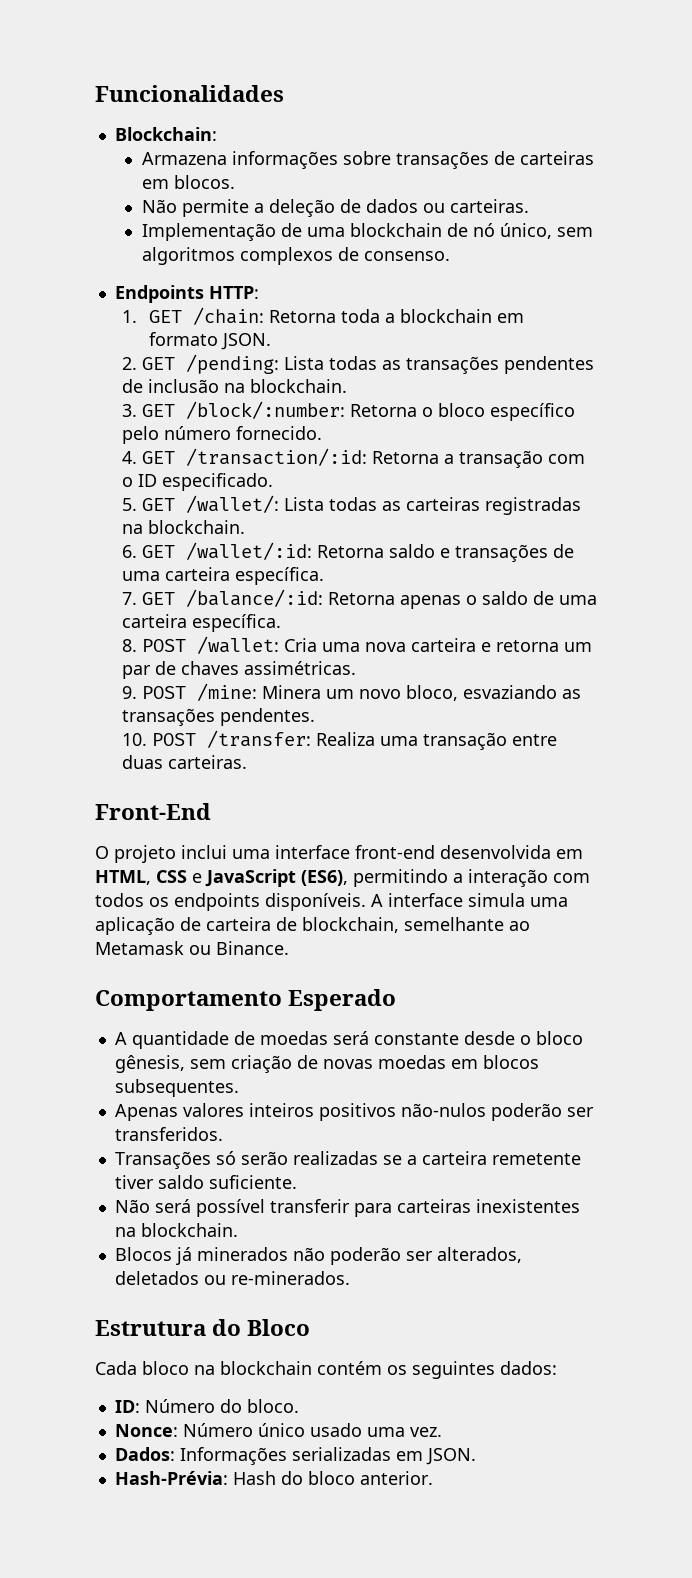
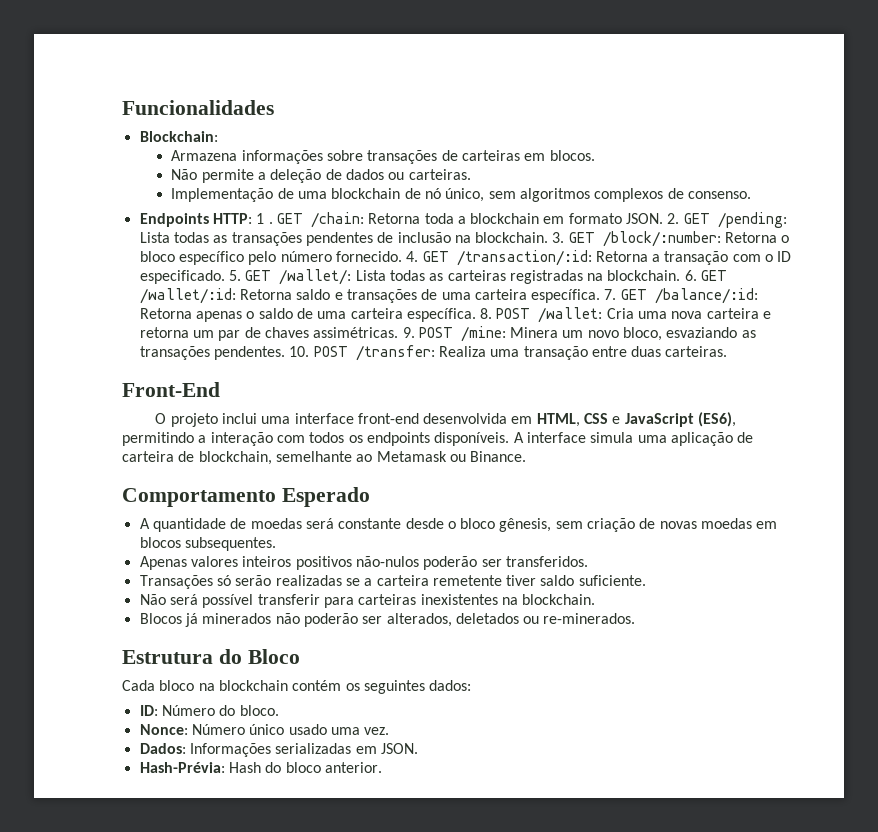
[121,310,137,323] // 1. -> [256,213,273,224] 1 .
(271, 341) // -> (664, 218) none
(347, 386) // -> (549, 237) none
(322, 433) // -> (402, 256) none
(273, 482) // -> (225, 277) none
(245, 527) // -> (681, 275) none
(324, 576) // -> (601, 296) none
(281, 623) // -> (476, 315) none
(356, 668) // -> (399, 332) none
(315, 717) // -> (285, 353) none

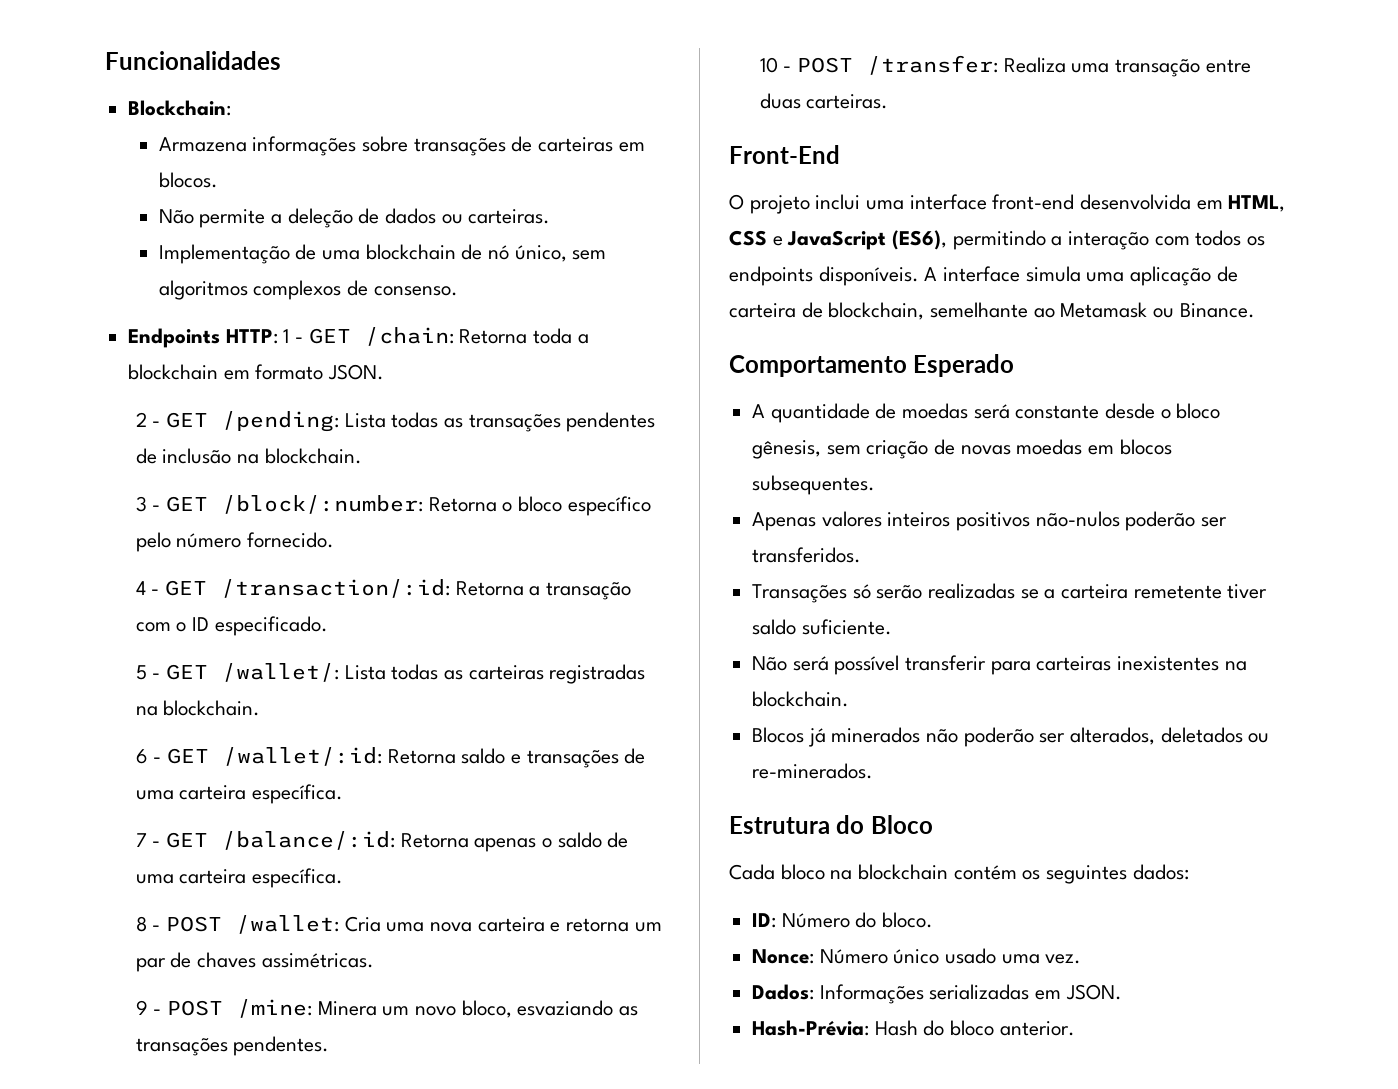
[268,222,273,224] . -> [295,337,304,343] -
[667,213,680,224] 2. -> [135,412,161,427] // 2 -
[552,232,565,243] 3. -> [135,496,161,512] // 3 -
[406,251,419,262] 4. -> [135,581,160,595] // 4 -
[228,270,241,281] 5. -> [135,665,161,680] // 5 -
[684,270,697,281] 6. -> [135,749,162,764] // 6 -
[604,289,617,300] 7. -> [135,833,161,847] // 7 -
[480,308,493,319] 8. -> [135,916,161,932] // 8 -
[402,327,415,338] 9. -> [135,1000,162,1015] // 9 -
[289,346,310,357] 10. -> [759,57,792,73] // 10 -

